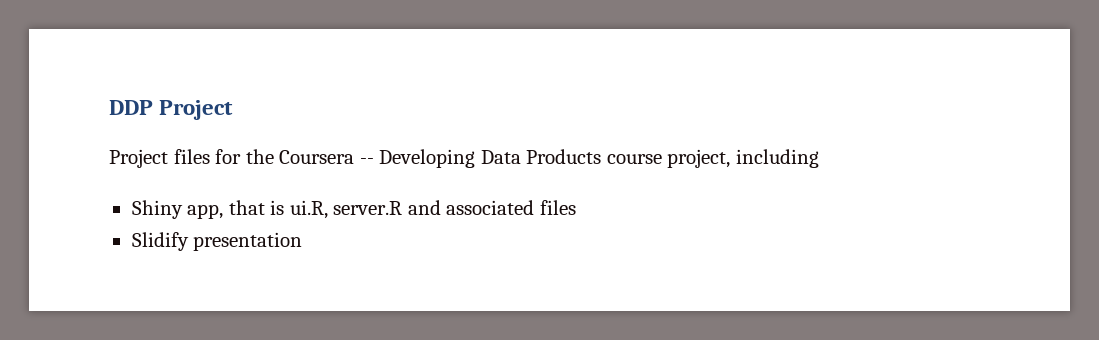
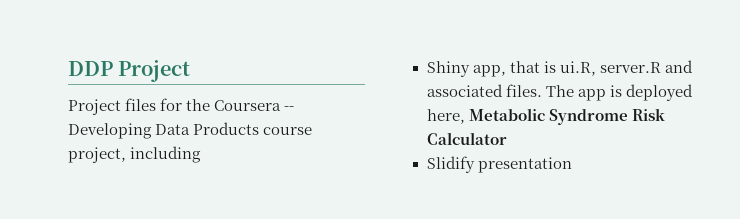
[539,200,576,215] files -> [505,84,693,101] [426,108,665,125] [426,132,507,145] files. The app is deployed here, Metabolic Syndrome Risk Calculator

